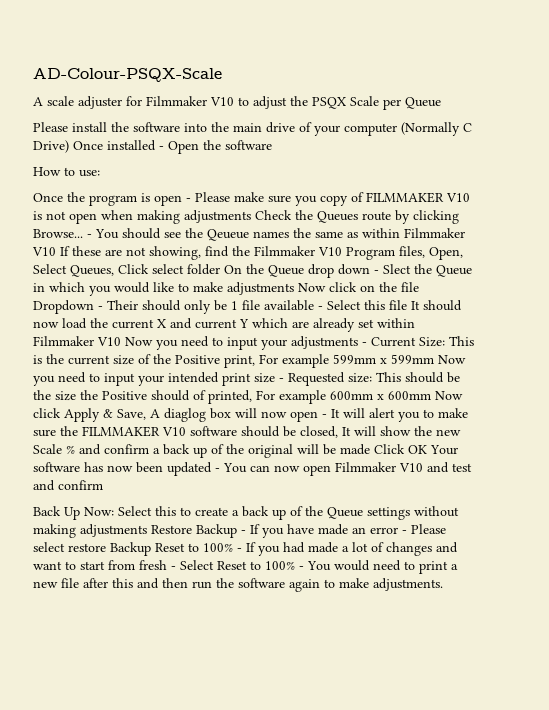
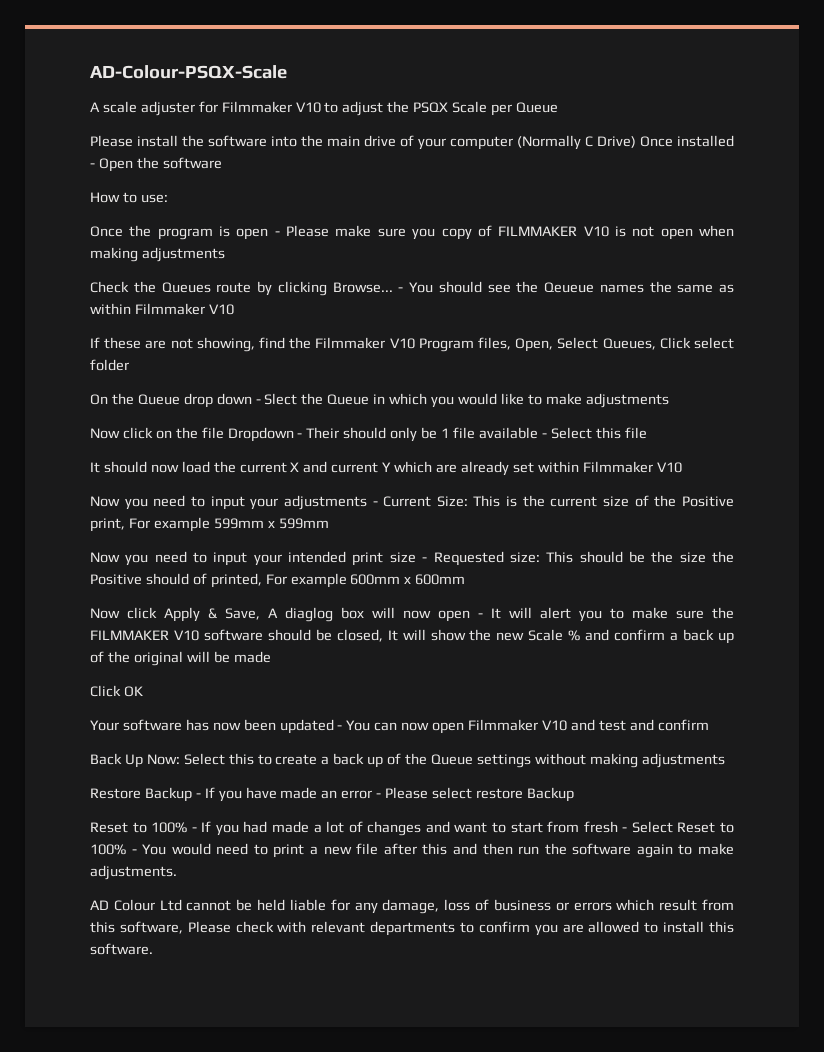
(251, 216) none -> (225, 254) //
(56, 251) none -> (234, 309) //
(220, 269) none -> (129, 365) //
(294, 288) none -> (669, 400) //
(407, 305) none -> (647, 433) //
(121, 341) none -> (682, 467) //
(434, 359) none -> (329, 523) //
(431, 395) none -> (466, 579) //
(370, 449) none -> (271, 657) //
(427, 449) none -> (143, 691) //
(147, 530) none -> (725, 760) //
(151, 549) none -> (574, 794) //
(443, 584) none -> [90,899,735,914] [90,921,735,936] [90,943,153,955] // AD Colour Ltd cannot be held liable for any damage, loss of business or errors which result from this software, Please check with relevant departments to confirm you are allowed to install this software.

